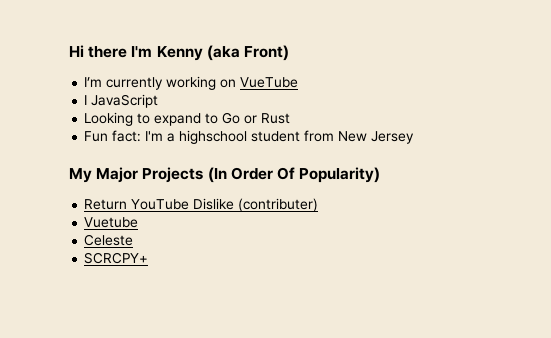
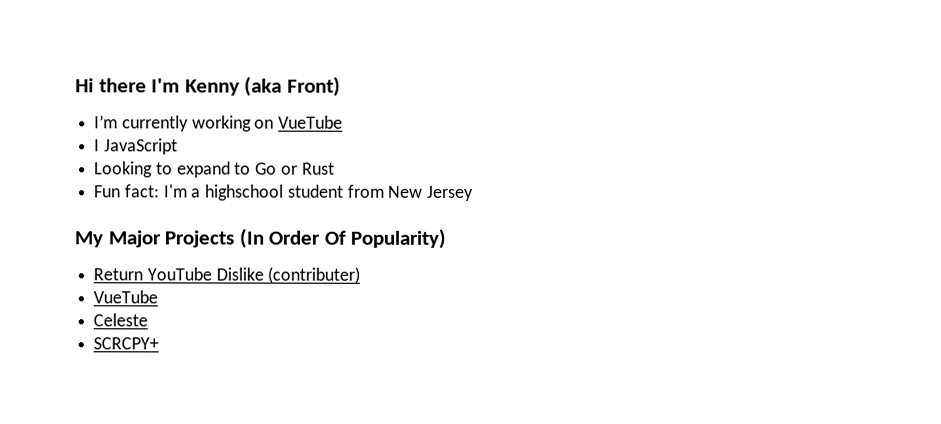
[84,217,139,228] Vuetube -> [93,290,159,304] VueTube

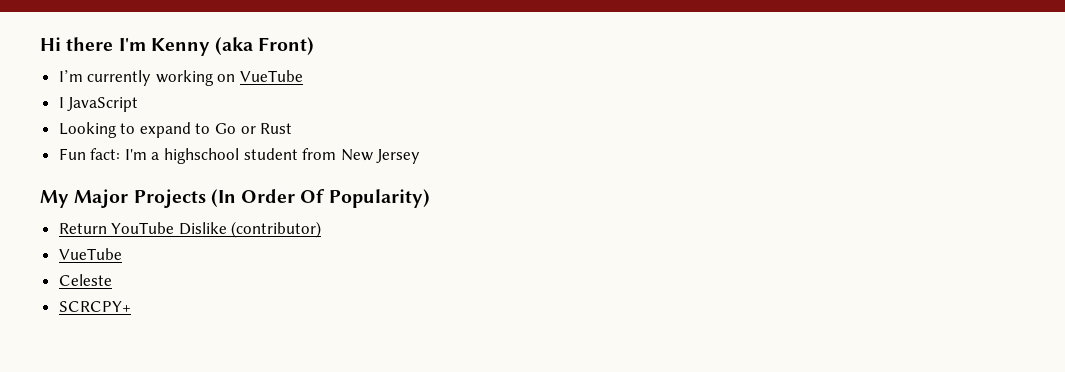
[267,266,361,284] (contributer) -> [231,221,322,238] (contributor)

